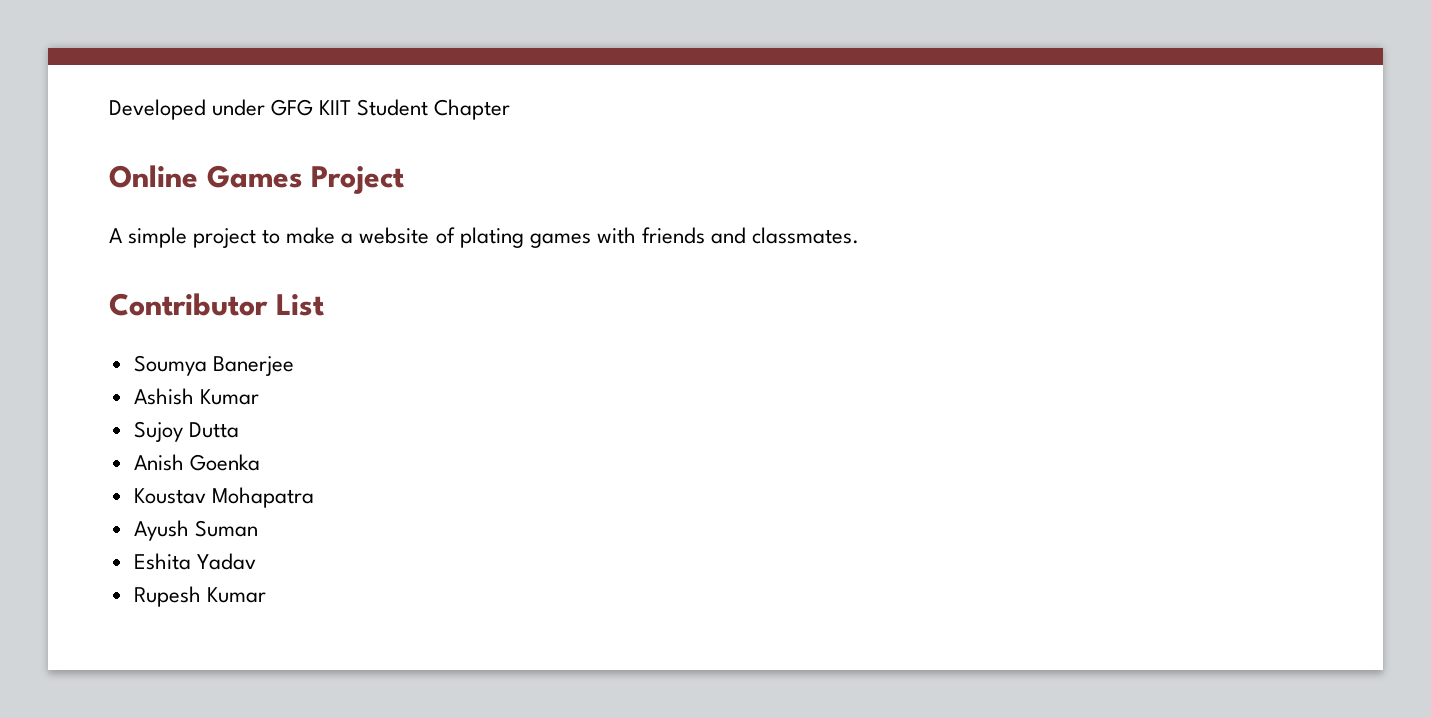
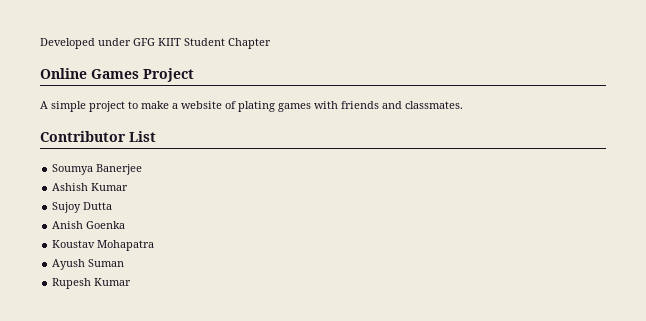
[133,553,256,570] // Eshita Yadav -> (125, 263) none

